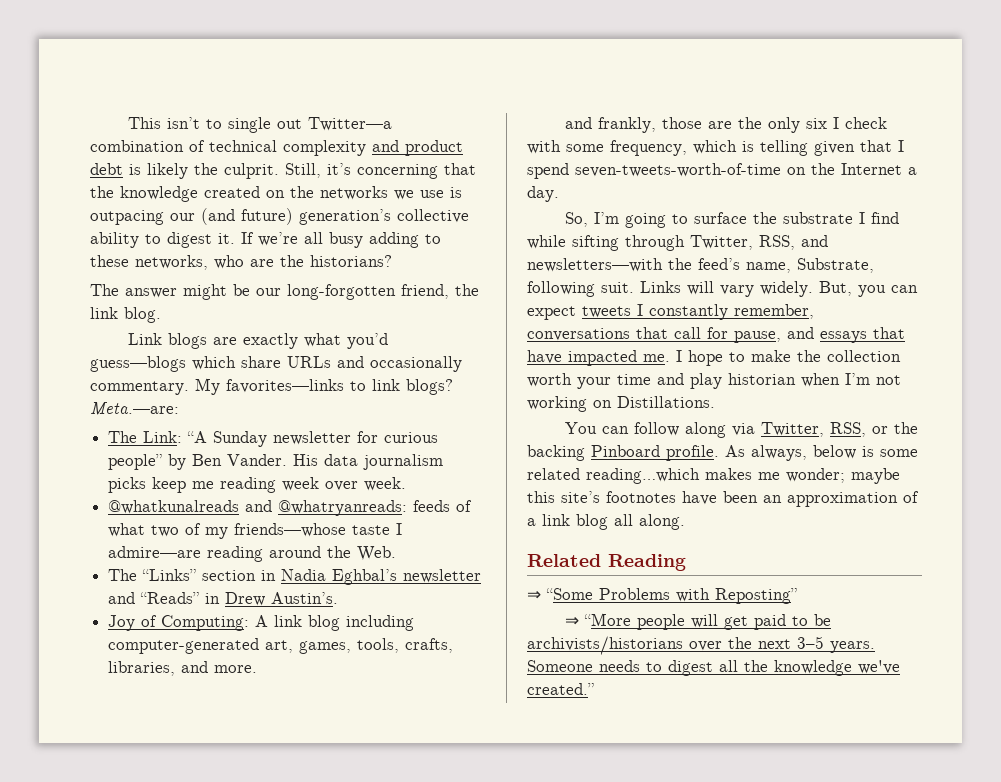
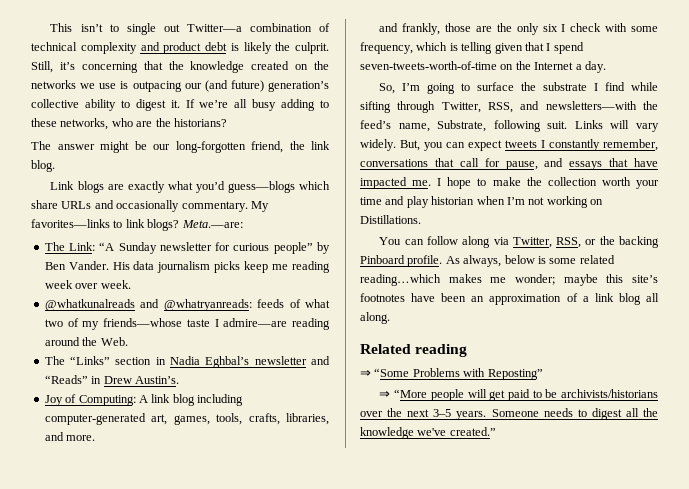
[608,554,686,571] Reading -> [415,344,468,357] reading

